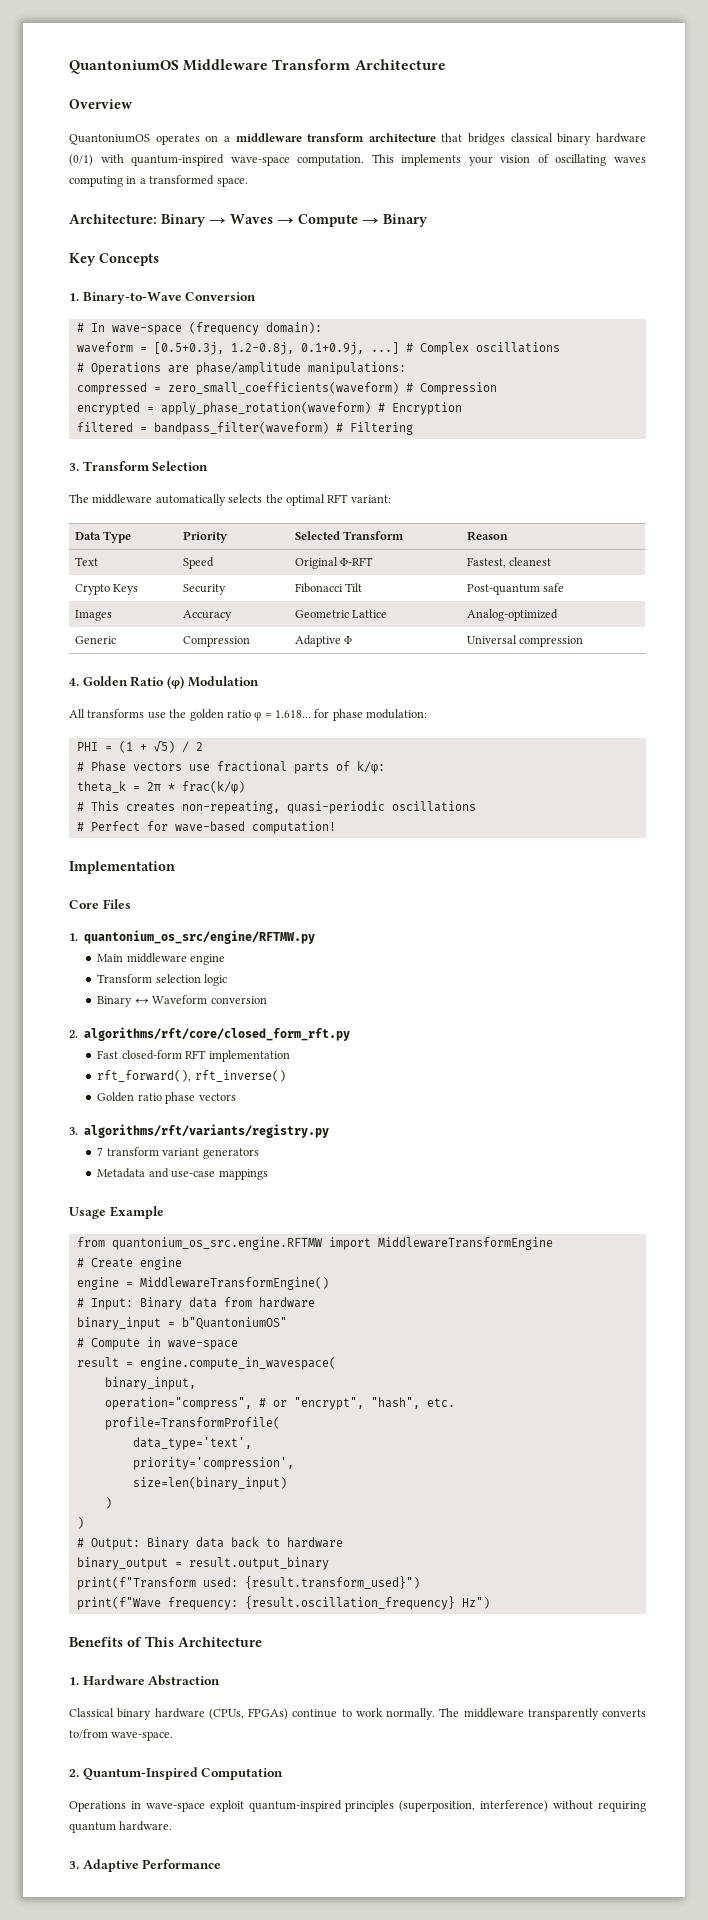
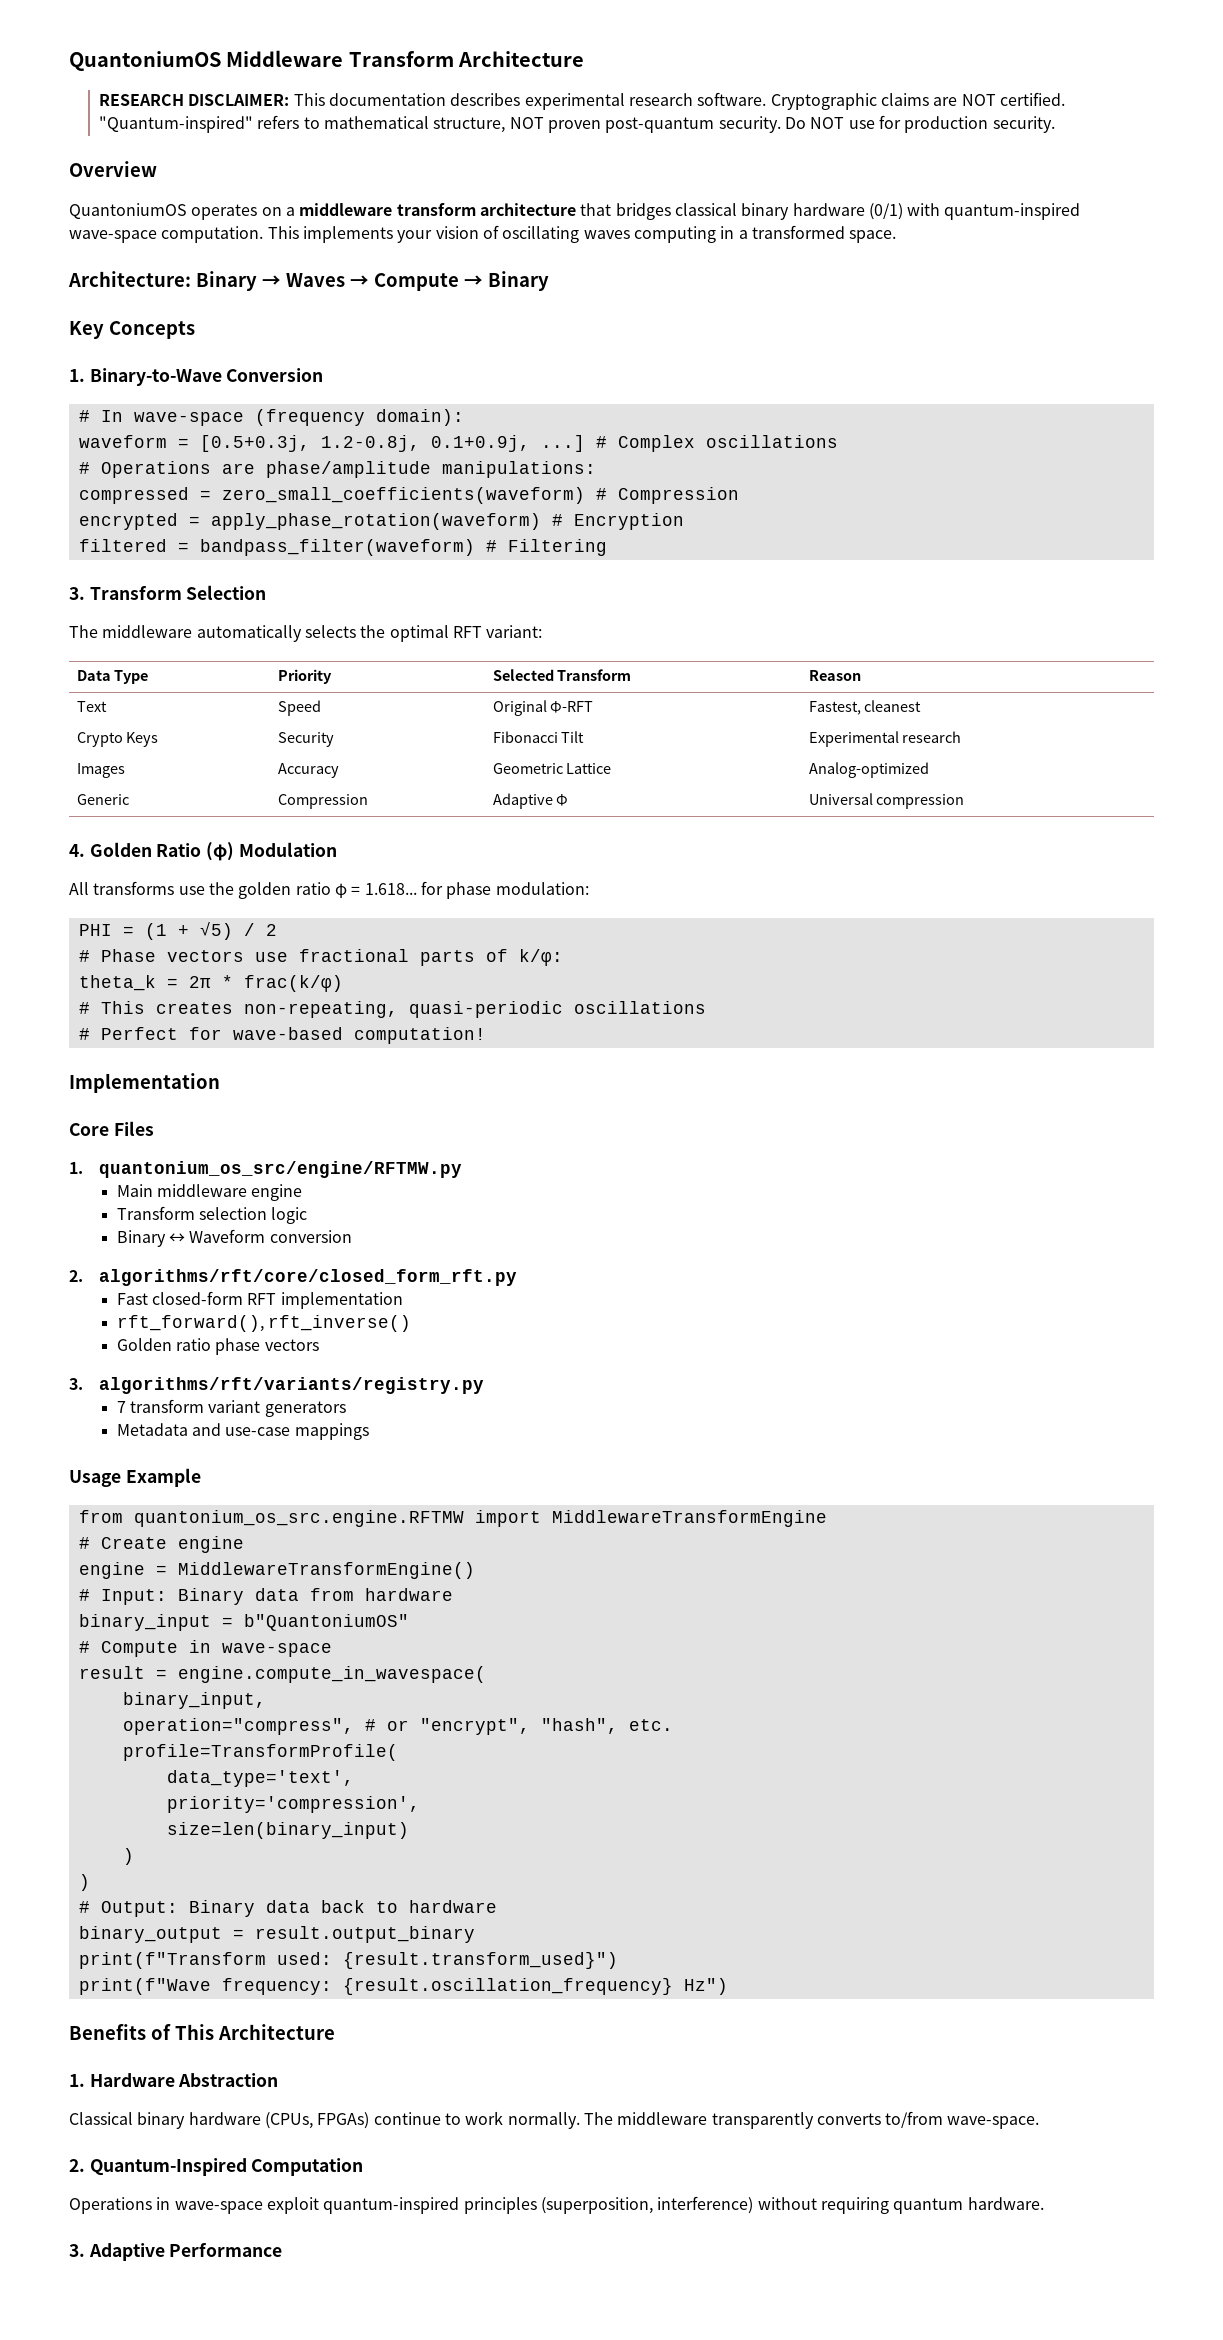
(446, 64) none -> [99,92,1065,110] [99,115,1055,133] // RESEARCH DISCLAIMER: This documentation describes experimental research software. Cryptographic claims are NOT certified. "Quantum-inspired" refers to mathematical structure, NOT proven post-quantum security. Do NOT use for production security.
[466,583,565,595] Post-quantum safe -> [808,731,962,747] Experimental research

